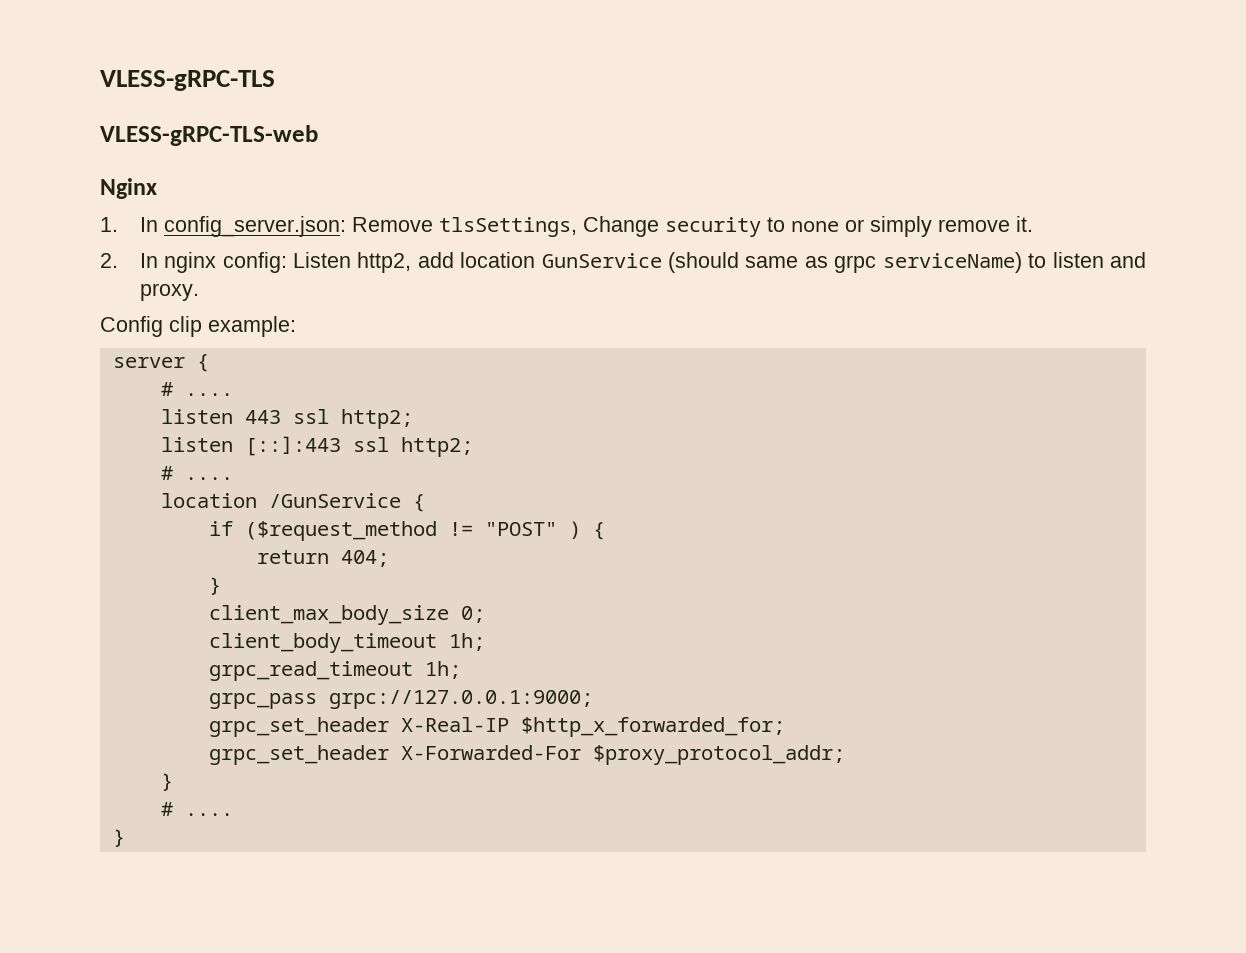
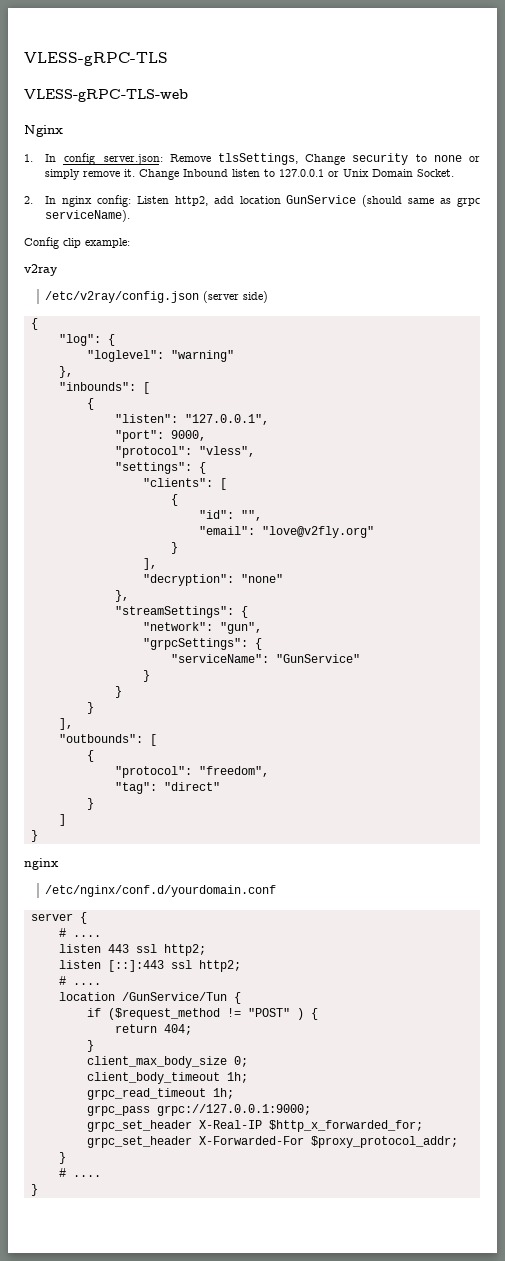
(1033, 224) none -> [139,169,455,180] Change Inbound listen to 127.0.0.1 or Unix Domain Socket.
[882,252,1146,273] [139,283,199,301] [100,316,296,337] serviceName) to listen and proxy. // Config clip example: -> [45,210,131,222] [24,237,130,249] [24,264,58,276] [45,291,269,303] [30,318,38,330] [58,334,115,346] [86,350,234,362] [58,366,73,378] [58,382,150,394] [86,398,94,410] [114,414,269,425] [114,430,206,442] [114,446,255,458] [114,462,206,474] [142,478,227,490] [170,494,178,506] [198,510,262,521] [198,526,374,538] [170,542,178,554] [142,558,157,570] [142,574,283,586] [114,590,129,602] [114,606,248,618] [142,622,262,634] [142,638,262,650] [170,654,360,663] [142,670,150,682] [114,686,122,698] [86,702,94,714] [58,718,73,730] [58,734,157,746] [86,750,94,762] [114,766,269,778] [114,782,220,794] [86,798,94,810] [58,814,66,826] [30,830,38,842] [24,858,59,870] [45,885,277,897] serviceName). // Config clip example: // v2ray // /etc/v2ray/config.json (server side) // { // "log": { // "loglevel": "warning" // }, // "inbounds": [ // { // "listen": "127.0.0.1", // "port": 9000, // "protocol": "vless", // "settings": { // "clients": [ // { // "id": "", // "email": "love@v2fly.org" // } // ], // "decryption": "none" // }, // "streamSettings": { // "network": "gun", // "grpcSettings": { // "serviceName": "GunService" // } // } // } // ], // "outbounds": [ // { // "protocol": "freedom", // "tag": "direct" // } // ] // } // nginx // /etc/nginx/conf.d/yourdomain.conf
[268,493,401,508] /GunService -> [121,992,227,1001] /GunService/Tun

